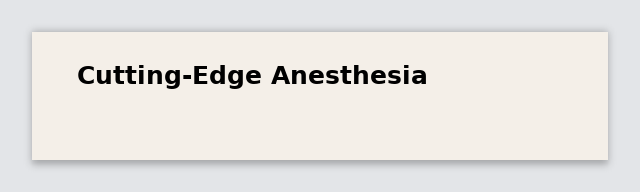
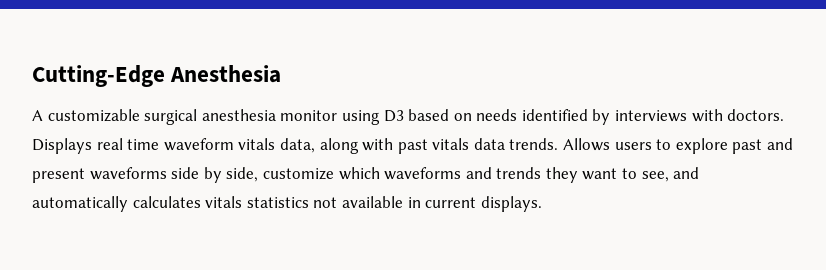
(428, 74) none -> [32,109,785,125] [32,138,794,154] [32,167,700,183] [32,196,542,212] // A customizable surgical anesthesia monitor using D3 based on needs identified by interviews with doctors. Displays real time waveform vitals data, along with past vitals data trends. Allows users to explore past and present waveforms side by side, customize which waveforms and trends they want to see, and automatically calculates vitals statistics not available in current displays.

